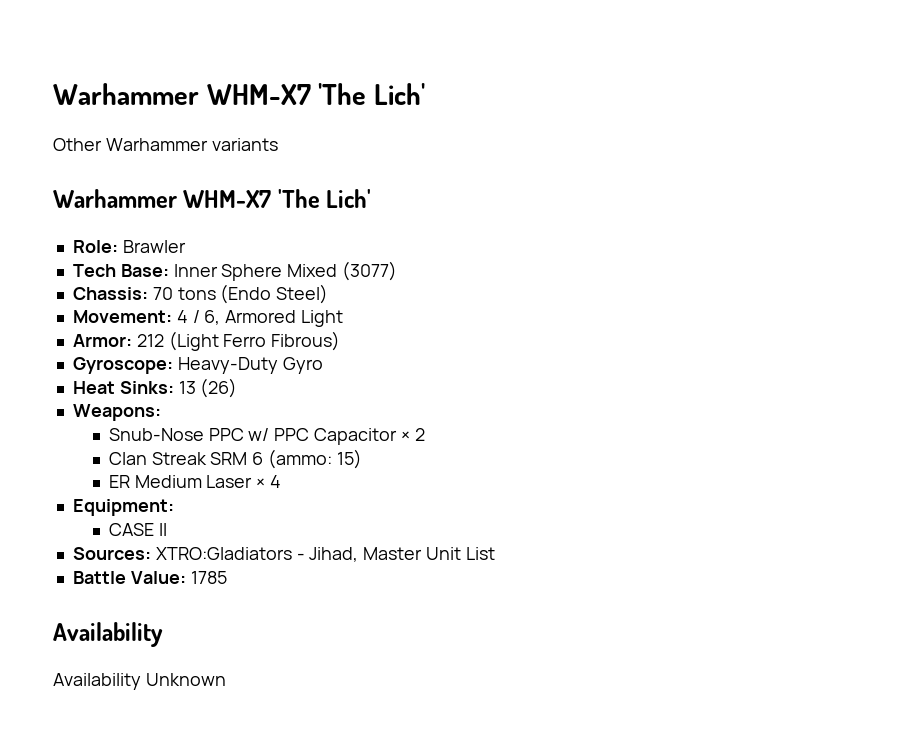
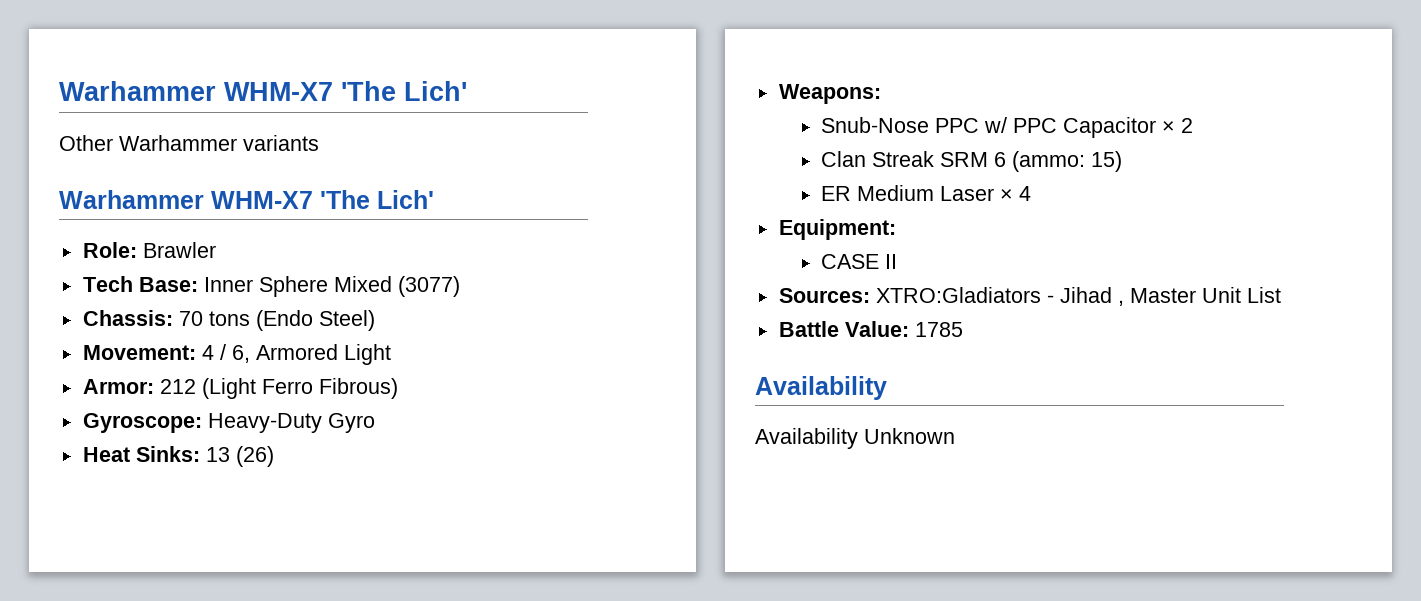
[309,547,359,562] Jihad, -> [1059,287,1124,306] Jihad ,

